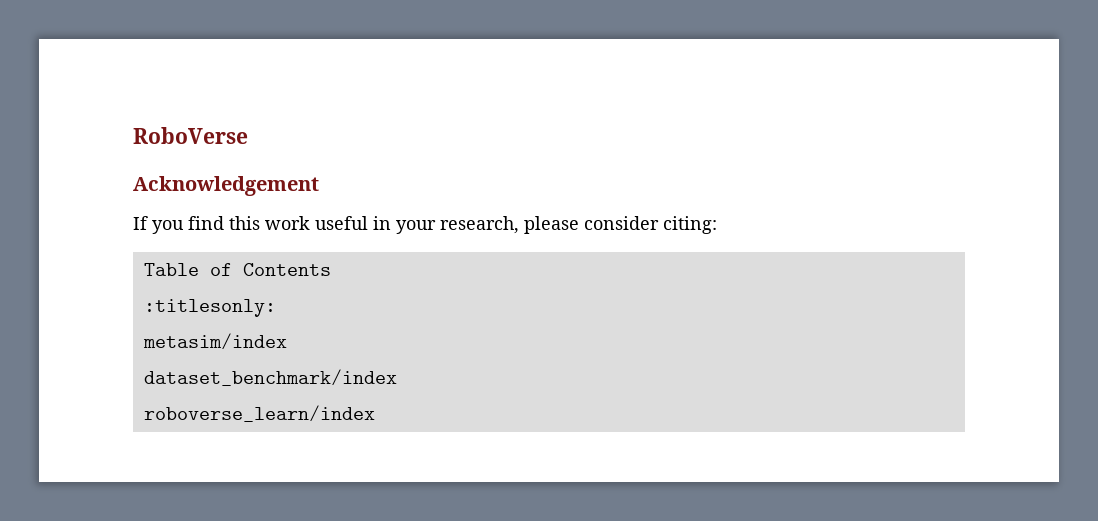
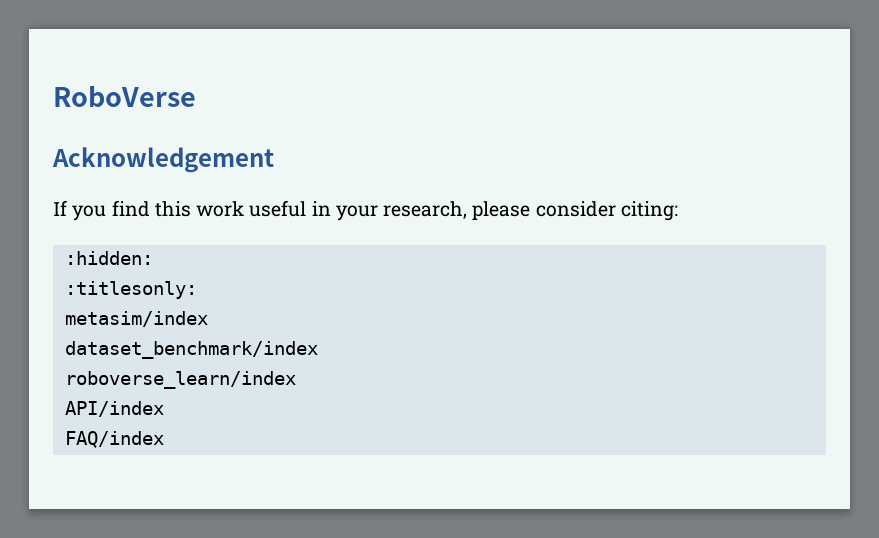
[143,263,331,276] Table of Contents -> [64,251,153,265] :hidden:
(375, 413) none -> [64,401,164,417] [64,431,164,448] // API/index // FAQ/index

